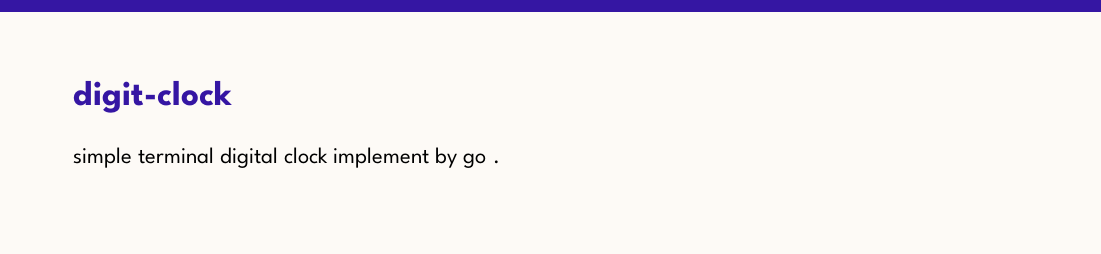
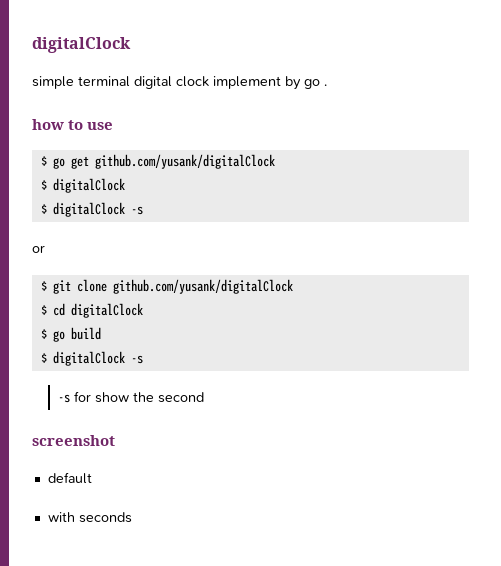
[73,80,232,113] digit-clock -> [32,37,131,53] digitalClock
(500, 162) none -> [32,119,114,130] [40,154,275,169] [40,178,125,193] [40,202,143,217] [32,245,45,253] [40,279,293,294] [40,303,143,318] [40,327,101,342] [40,351,143,366] [57,391,204,403] [32,435,115,446] [47,472,92,484] [47,512,132,523] // how to use // $ go get github.com/yusank/digitalClock // $ digitalClock // $ digitalClock -s // or // $ git clone github.com/yusank/digitalClock // $ cd digitalClock // $ go build // $ digitalClock -s // -s for show the second // screenshot // default // with seconds

